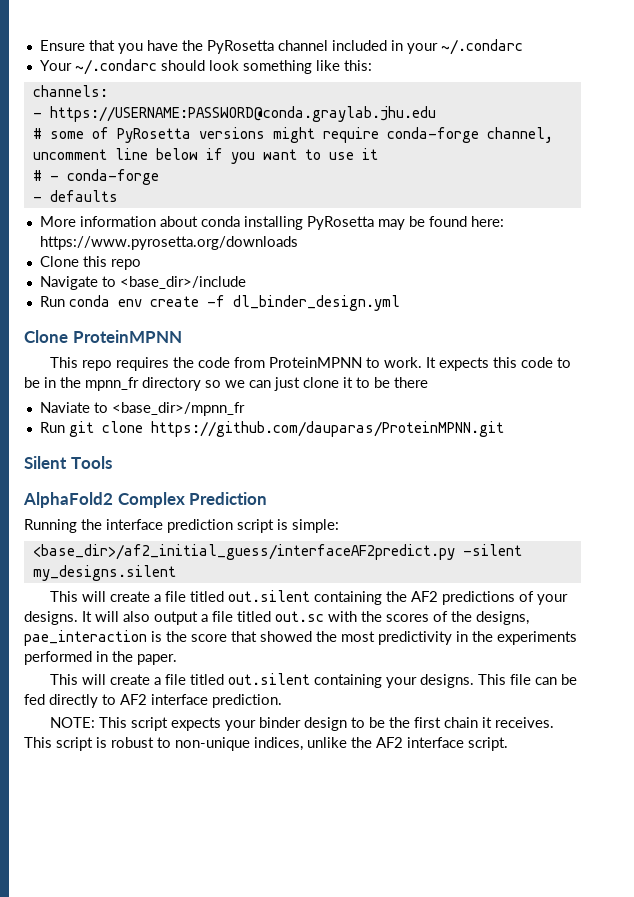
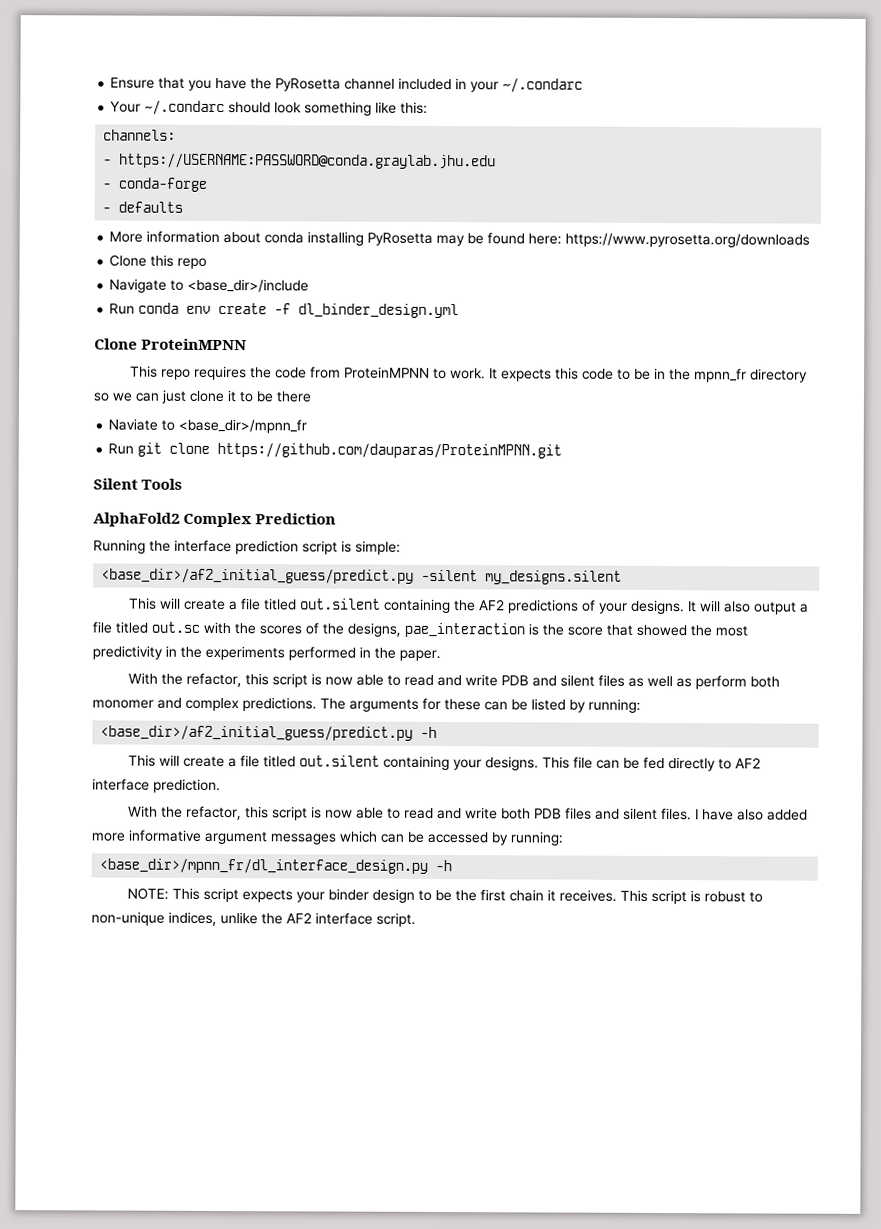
[32,127,553,143] [32,148,378,164] [32,170,42,181] # some of PyRosetta versions might require conda-forge channel, uncomment line below if you want to use it // # -> (497, 161) none
[32,544,455,560] <base_dir>/af2_initial_guess/interfaceAF2predict.py -> [101,568,415,584] <base_dir>/af2_initial_guess/predict.py
(177, 659) none -> [128,672,781,690] [92,697,641,713] [100,725,438,741] // With the refactor, this script is now able to read and write PDB and silent files as well as perform both monomer and complex predictions. The arguments for these can be listed by running: // <base_dir>/af2_initial_guess/predict.py -h
(282, 701) none -> [128,805,809,821] [91,829,564,846] [99,858,453,874] // With the refactor, this script is now able to read and write both PDB files and silent files. I have also added more informative argument messages which can be accessed by running: // <base_dir>/mpnn_fr/dl_interface_design.py -h

